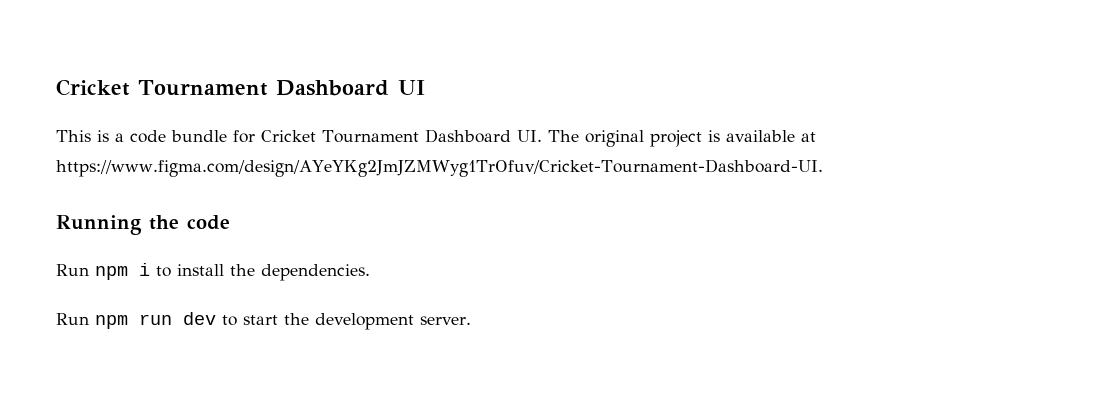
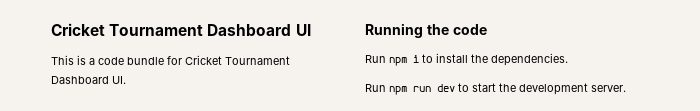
[547,130,816,147] [56,159,823,177] The original project is available at https://www.figma.com/design/AYeYKg2JmJZMWyg1TrOfuv/Cricket-Tournament-Dashboard-UI. -> (126, 80) none

